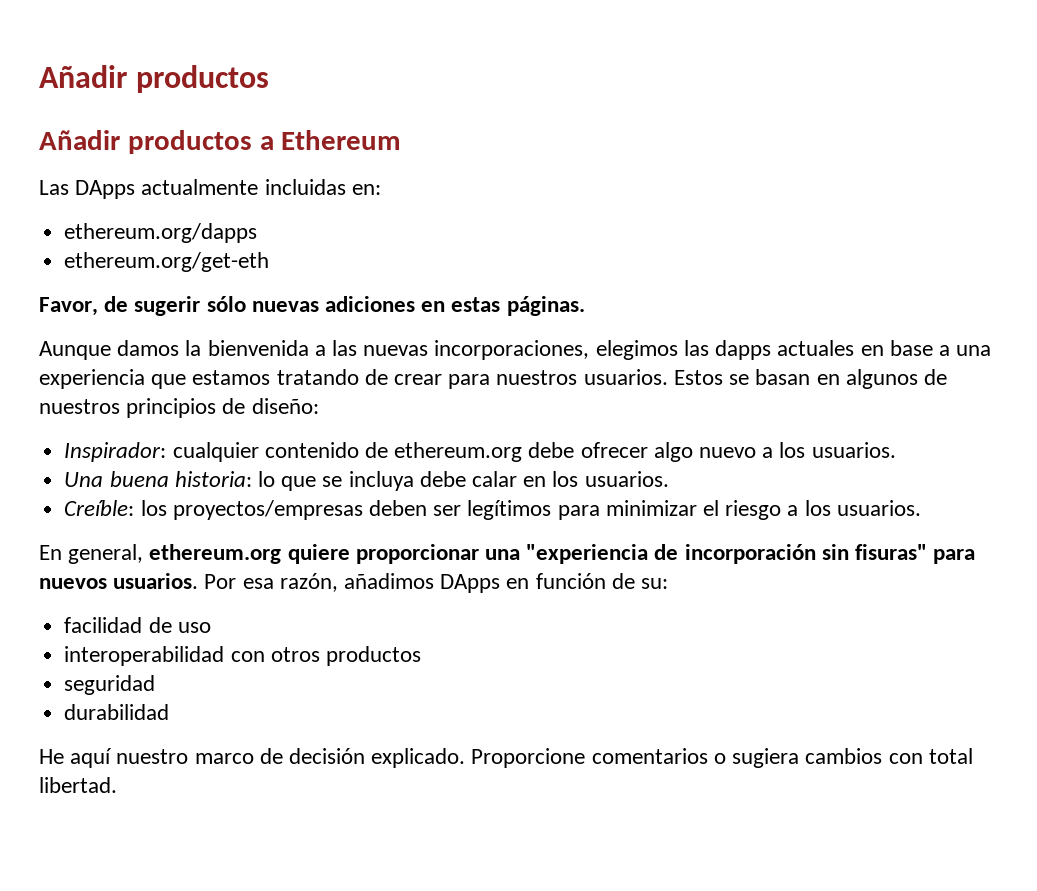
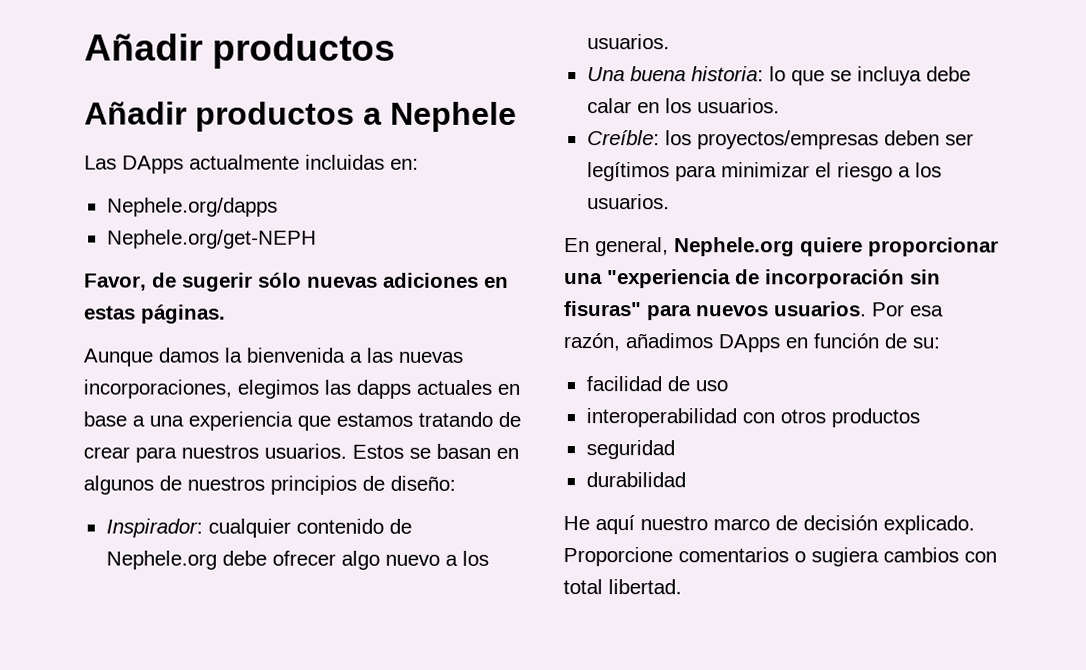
[281,130,402,150] Ethereum -> [390,101,517,132] Nephele
[64,223,258,243] [64,252,270,272] ethereum.org/dapps // ethereum.org/get-eth -> [106,197,278,217] [106,229,317,249] Nephele.org/dapps // Nephele.org/get-NEPH
[394,442,523,462] ethereum.org -> [105,550,217,570] Nephele.org
[149,544,282,564] ethereum.org -> [674,237,795,257] Nephele.org

